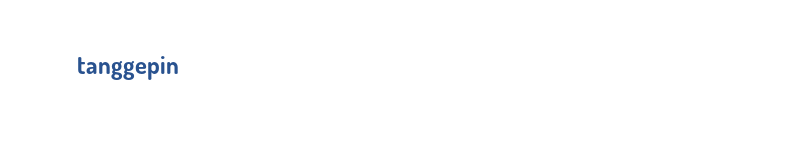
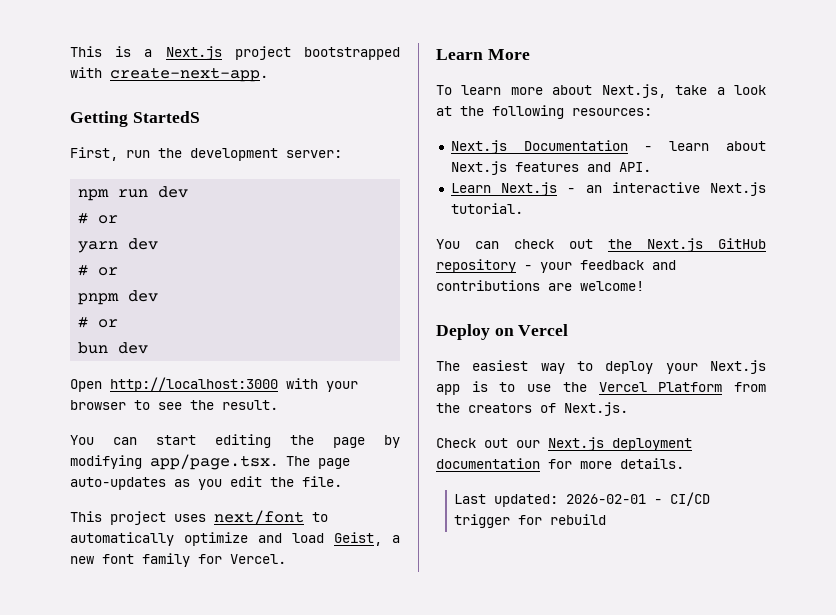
[77,56,179,80] tanggepin -> [70,46,400,60] [70,67,268,82] [70,111,200,127] [70,147,342,161] [78,186,189,201] [78,212,119,224] [78,238,159,253] [78,264,119,276] [78,290,159,305] [78,316,119,328] [78,342,149,354] [70,377,358,392] [70,400,278,410] [70,434,400,448] [70,454,350,470] [70,476,342,490] [70,510,328,525] [70,532,400,546] [70,553,286,567] [436,49,530,60] [436,84,766,98] [436,105,652,119] [450,140,766,154] [450,161,651,175] [450,182,766,196] [450,203,523,214] [436,238,766,252] [436,259,676,273] [436,280,644,291] [436,324,569,340] [436,360,766,374] [436,381,766,395] [436,402,628,416] [436,437,692,451] [436,458,684,469] [453,492,710,507] [453,514,606,528] This is a Next.js project bootstrapped with create-next-app. // Getting StartedS // First, run the development server: // npm run dev // # or // yarn dev // # or // pnpm dev // # or // bun dev // Open http://localhost:3000 with your browser to see the result. // You can start editing the page by modifying app/page.tsx. The page auto-updates as you edit the file. // This project uses next/font to automatically optimize and load Geist, a new font family for Vercel. // Learn More // To learn more about Next.js, take a look at the following resources: // Next.js Documentation - learn about Next.js features and API. // Learn Next.js - an interactive Next.js tutorial. // You can check out the Next.js GitHub repository - your feedback and contributions are welcome! // Deploy on Vercel // The easiest way to deploy your Next.js app is to use the Vercel Platform from the creators of Next.js. // Check out our Next.js deployment documentation for more details. // Last updated: 2026-02-01 - CI/CD trigger for rebuild

